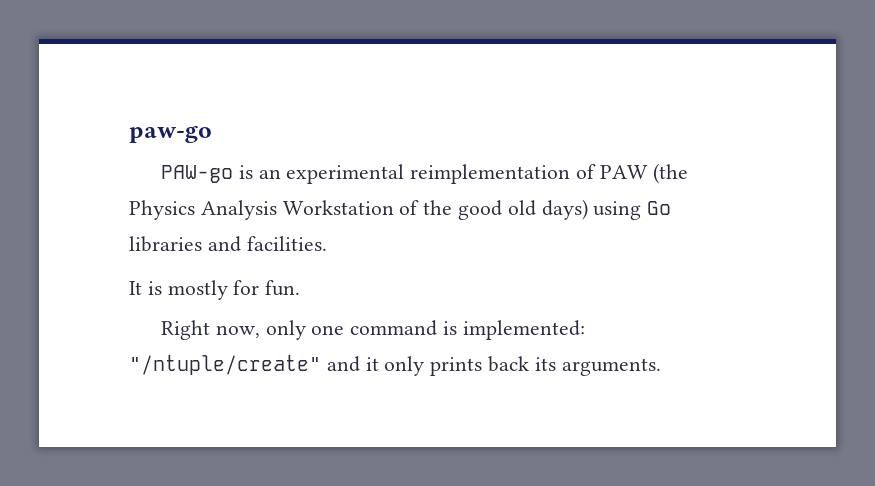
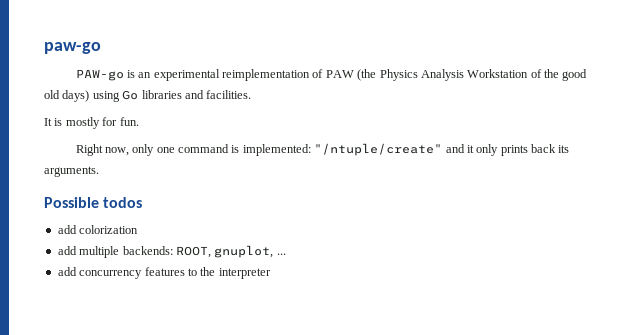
(661, 367) none -> [44,197,143,208] [57,225,139,234] [57,245,286,258] [57,267,271,279] // Possible todos // add colorization // add multiple backends: ROOT, gnuplot, ... // add concurrency features to the interpreter

